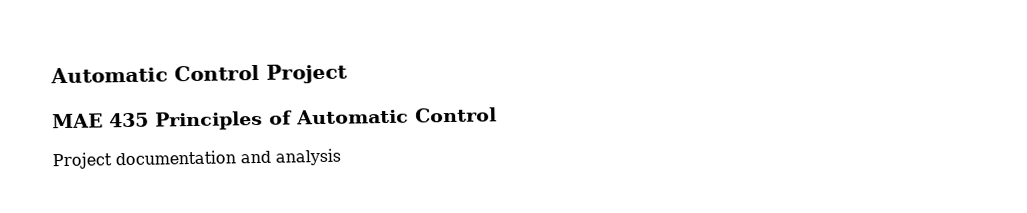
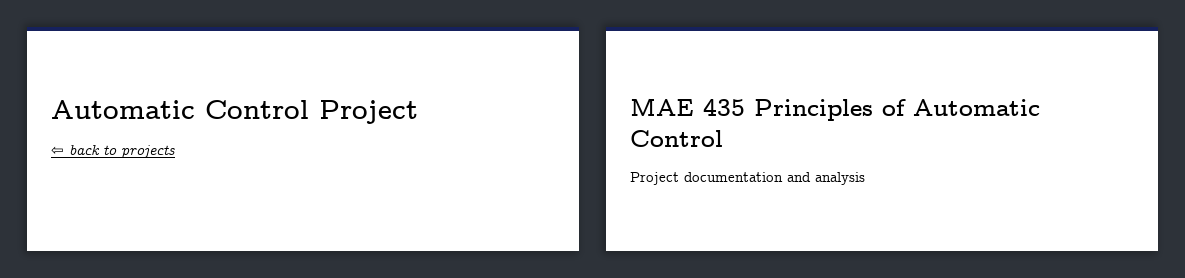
(348, 73) none -> [51,144,175,158] // ⇦ back to projects

